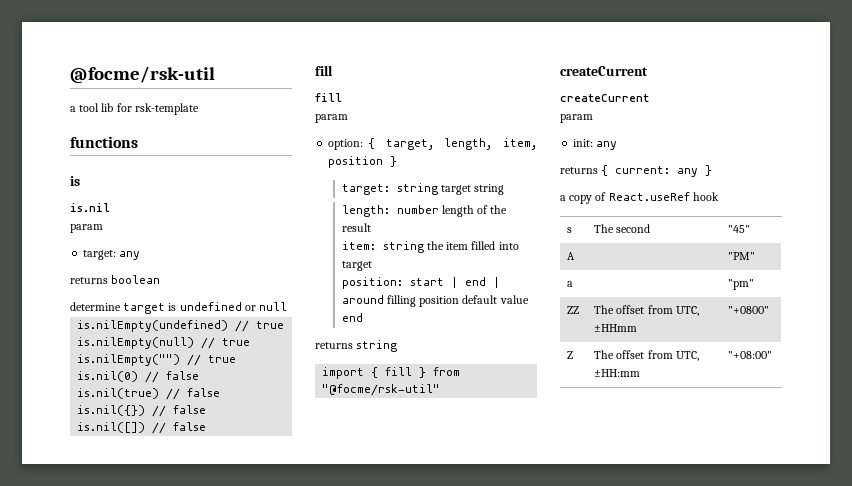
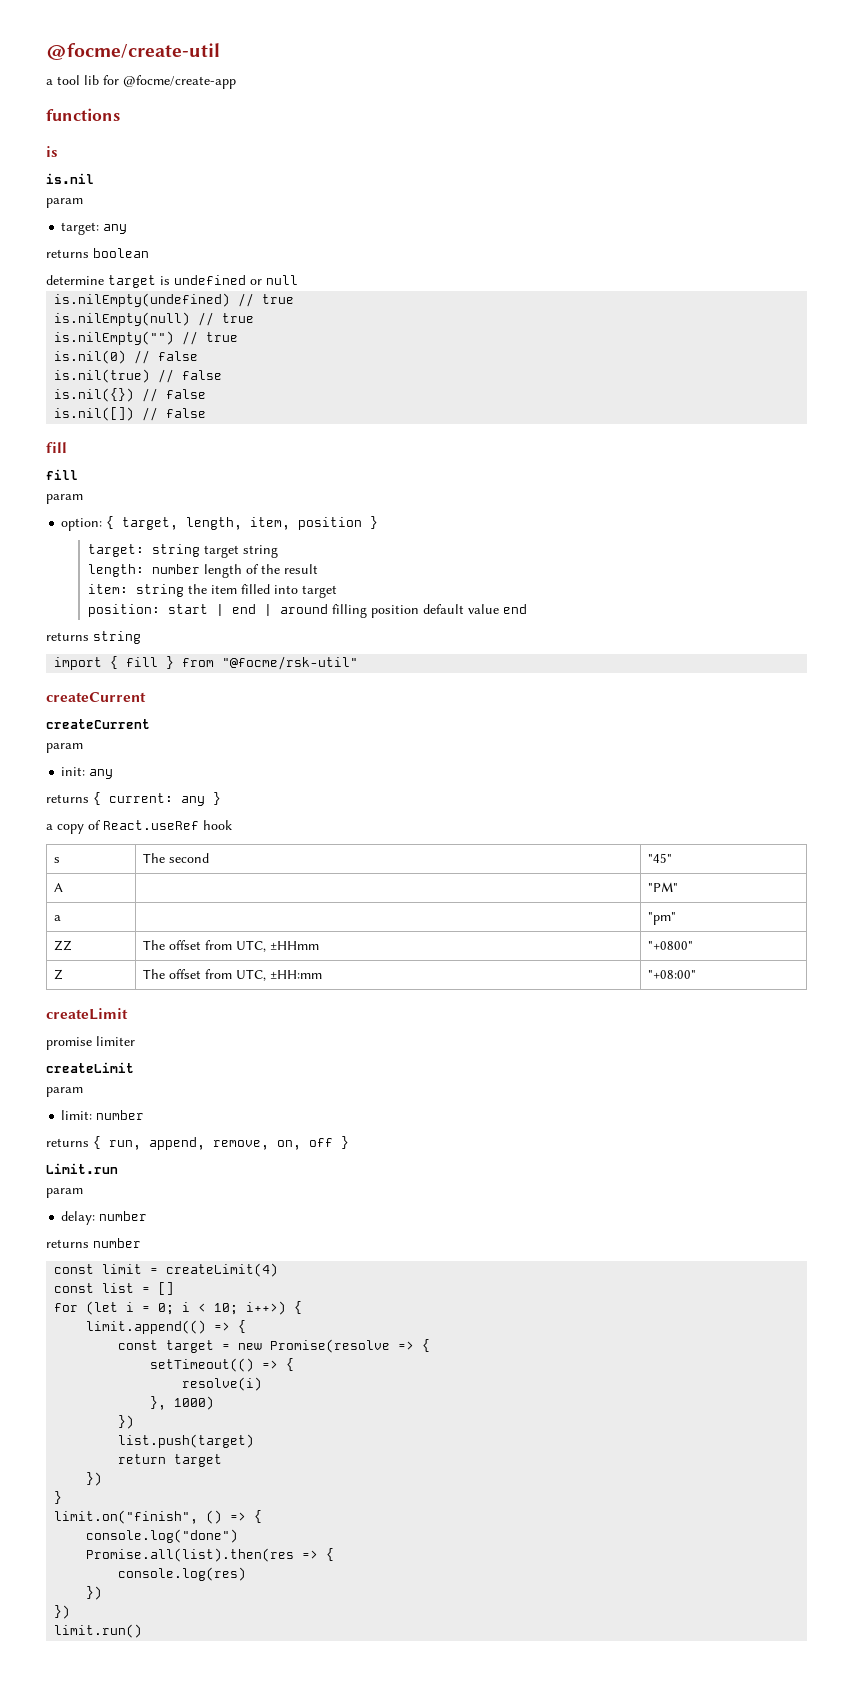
[70,66,215,84] @focme/rsk-util -> [46,43,220,60] @focme/create-util
[134,103,199,115] rsk-template -> [123,75,236,89] @focme/create-app
(773, 355) none -> [46,1008,128,1020] [46,1036,135,1050] [46,1062,134,1073] [46,1087,83,1097] [61,1110,145,1120] [46,1136,349,1150] [46,1163,118,1174] [46,1188,83,1198] [61,1211,148,1225] [46,1238,141,1248] [54,1263,279,1277] [54,1282,175,1295] [54,1301,303,1315] [86,1320,247,1334] [118,1339,431,1353] [150,1358,295,1372] [182,1377,263,1391] [150,1396,215,1410] [118,1415,135,1429] [118,1434,255,1448] [118,1454,223,1467] [86,1472,103,1486] [54,1491,63,1504] [54,1510,263,1524] [86,1529,239,1543] [86,1548,335,1562] [118,1567,247,1581] [86,1586,103,1600] [54,1605,71,1619] [54,1624,143,1638] // createLimit // promise limiter // createLimit // param // limit: number // returns { run, append, remove, on, off } // Limit.run // param // delay: number // returns number // const limit = createLimit(4) // const list = [] // for (let i = 0; i < 10; i++>) { // limit.append(() => { // const target = new Promise(resolve => { // setTimeout(() => { // resolve(i) // }, 1000) // }) // list.push(target) // return target // }) // } // limit.on("finish", () => { // console.log("done") // Promise.all(list).then(res => { // console.log(res) // }) // }) // limit.run()

